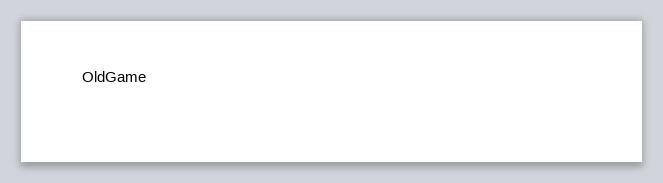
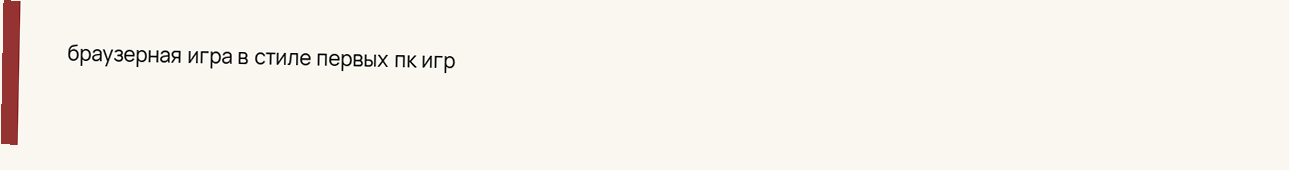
[82,71,146,82] OldGame -> [67,43,457,74] браузерная игра в стиле первых пк игр

